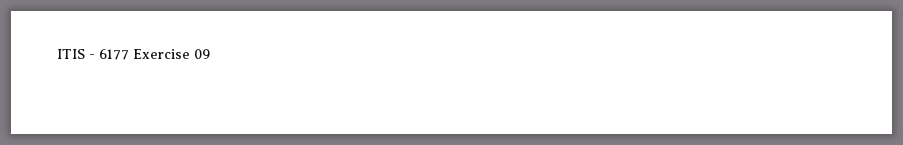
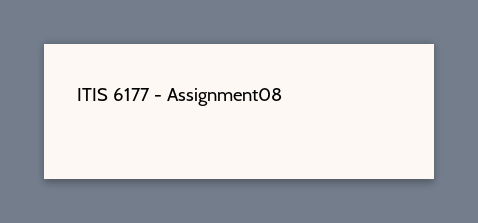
[89,49,210,60] - 6177 Exercise 09 -> [112,88,282,106] 6177 - Assignment08

